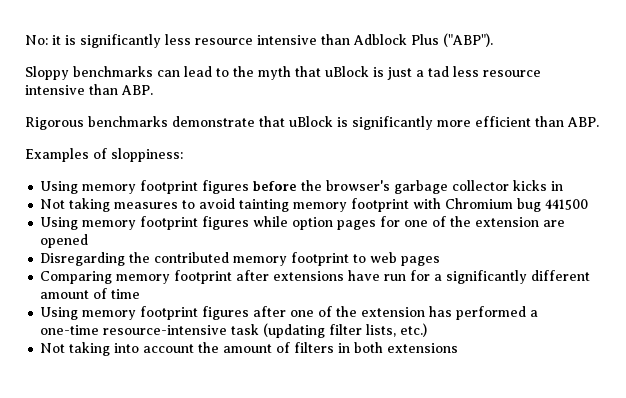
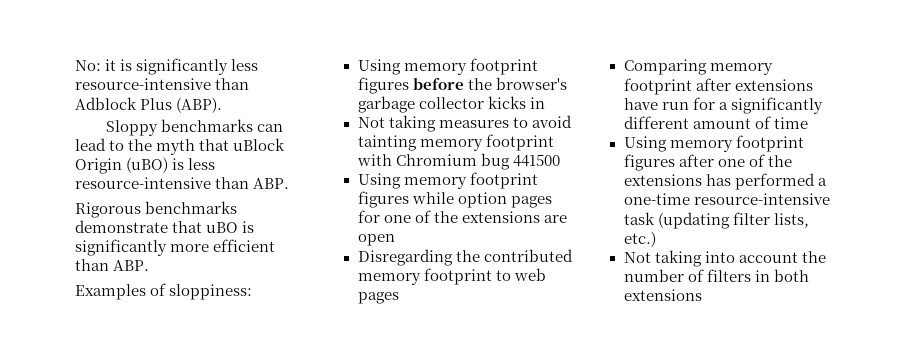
[195,35,317,45] resource intensive -> [75,78,211,90] resource-intensive
[443,33,493,47] ("ABP"). -> [176,97,223,113] (ABP).
[373,66,541,80] [25,85,85,95] is just a tad less resource intensive -> [75,157,216,174] [75,177,211,189] Origin (uBO) is less resource-intensive
[289,116,333,127] uBlock -> [206,222,239,233] uBO
[475,217,566,227] [40,234,89,248] extension are opened -> [461,211,567,223] [357,234,395,246] extensions are open
[361,307,426,317] extension -> [623,174,702,186] extensions
[223,344,273,353] amount -> [623,269,684,282] number

